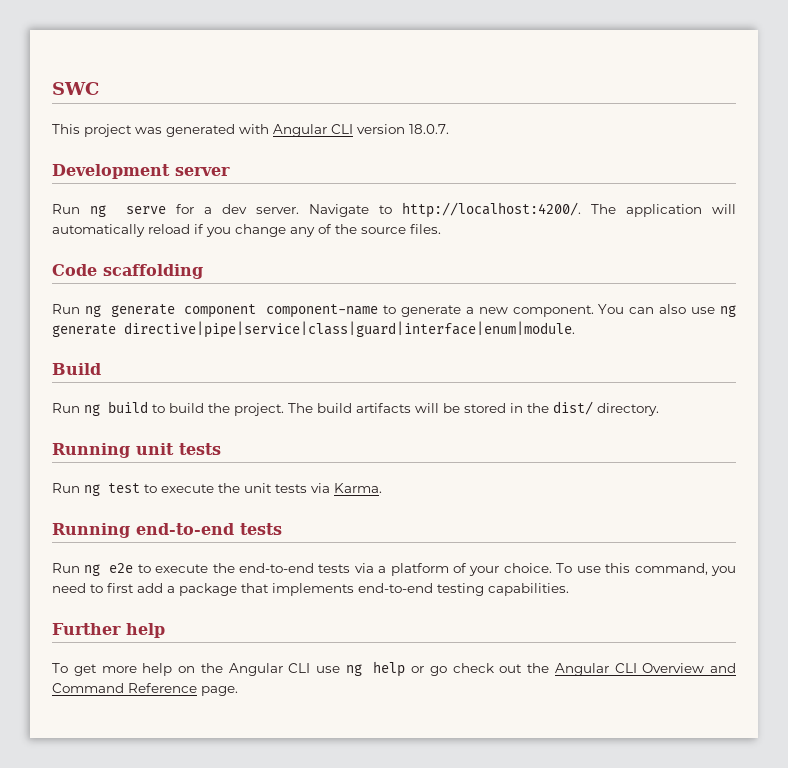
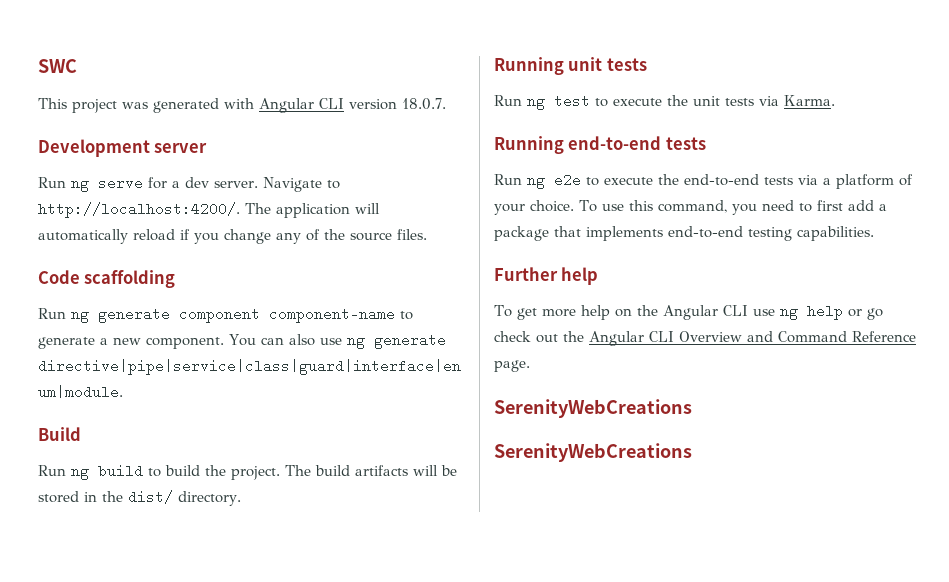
(238, 691) none -> [494,399,692,418] [494,443,692,462] // SerenityWebCreations // SerenityWebCreations

